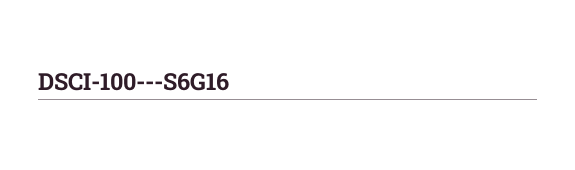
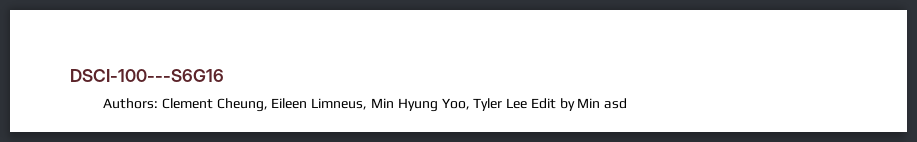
(229, 82) none -> [103,98,628,112] // Authors: Clement Cheung, Eileen Limneus, Min Hyung Yoo, Tyler Lee Edit by Min asd

